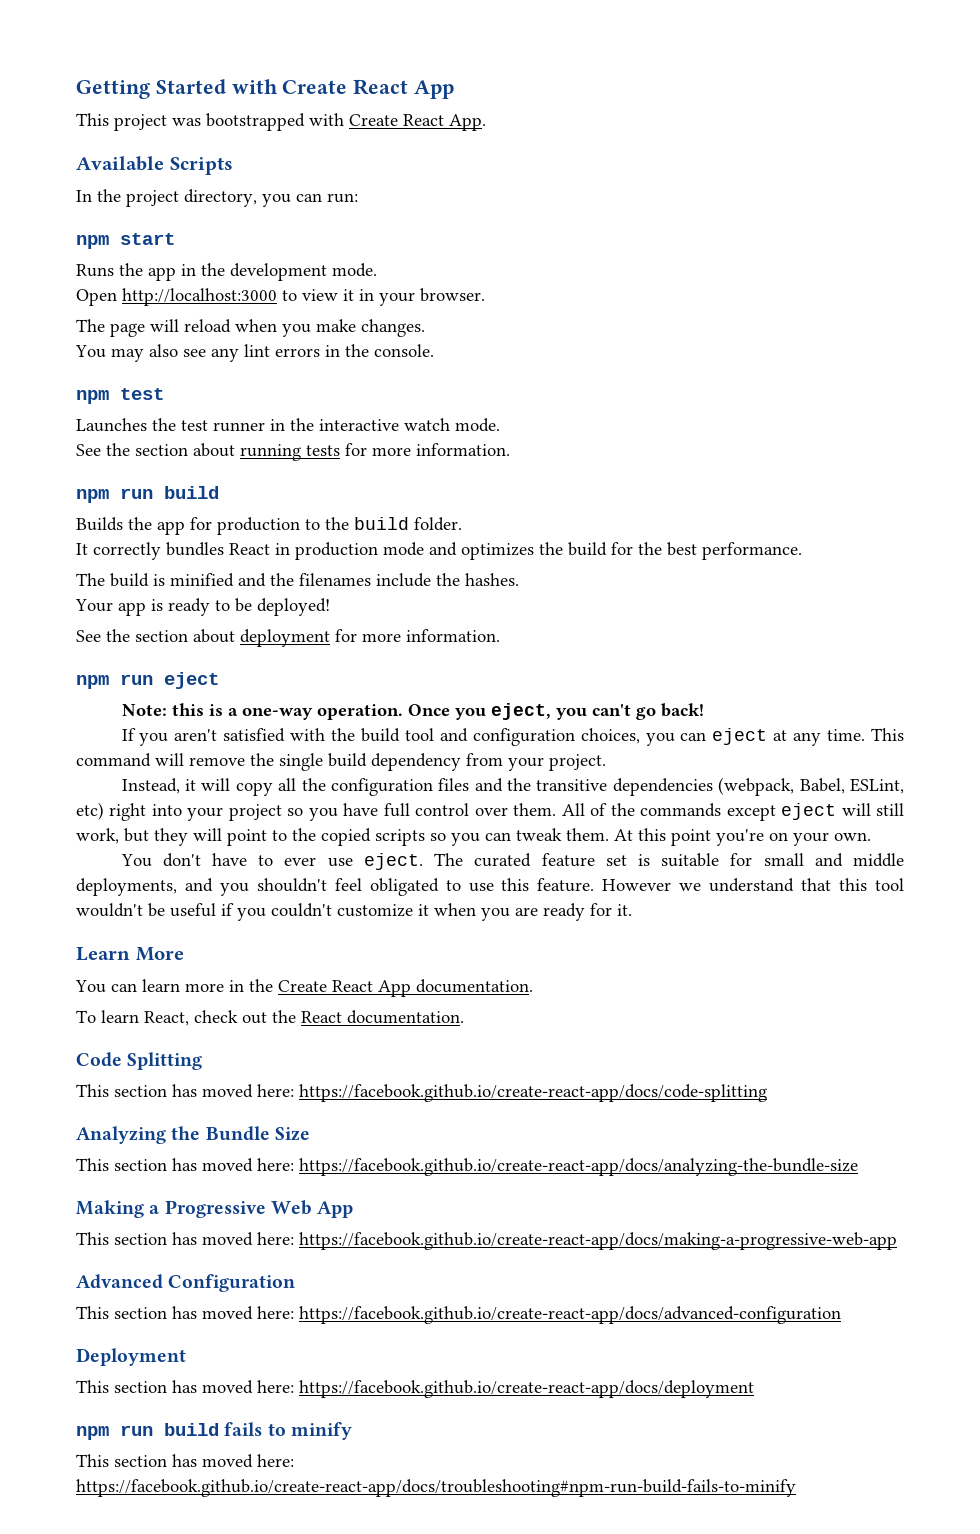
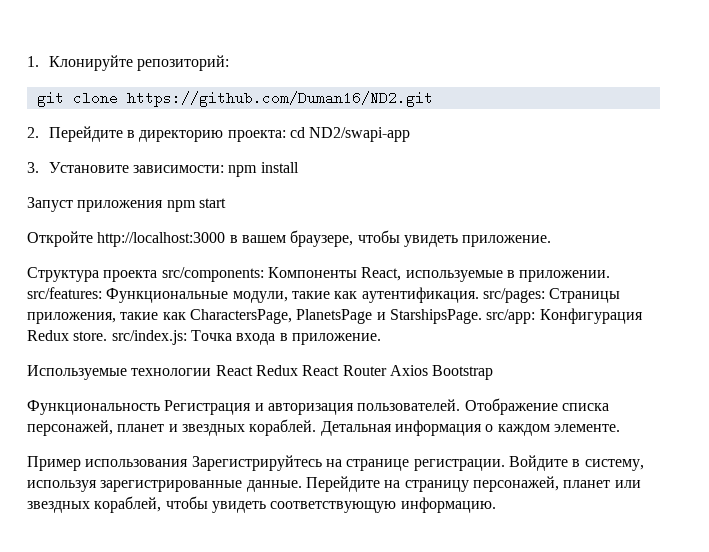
[76,79,455,99] [76,113,486,131] [76,156,233,175] [76,189,358,207] [76,233,175,249] [76,263,377,281] [76,288,485,306] [76,319,425,337] [75,344,434,362] [76,388,164,404] [76,418,500,432] [76,443,510,461] [76,486,219,503] [76,517,462,535] [76,542,802,560] [76,573,519,587] [75,598,330,616] [76,629,500,647] [76,672,219,689] [121,703,704,720] [121,728,904,746] [76,753,606,771] [121,777,905,796] [76,802,905,821] [76,828,871,846] [120,853,904,870] [76,878,904,896] [76,903,632,921] [76,947,184,961] [75,979,533,997] [76,1010,464,1026] [76,1052,203,1070] [76,1084,767,1102] [76,1126,310,1144] [76,1158,858,1176] [76,1200,354,1218] [76,1232,897,1250] [76,1274,296,1292] [76,1306,841,1324] [76,1348,186,1366] [76,1380,754,1398] [76,1422,352,1440] [76,1454,294,1468] [76,1479,796,1497] Getting Started with Create React App // This project was bootstrapped with Create React App. // Available Scripts // In the project directory, you can run: // npm start // Runs the app in the development mode. // Open http://localhost:3000 to view it in your browser. // The page will reload when you make changes. // You may also see any lint errors in the console. // npm test // Launches the test runner in the interactive watch mode. // See the section about running tests for more information. // npm run build // Builds the app for production to the build folder. // It correctly bundles React in production mode and optimizes the build for the best performance. // The build is minified and the filenames include the hashes. // Your app is ready to be deployed! // See the section about deployment for more information. // npm run eject // Note: this is a one-way operation. Once you eject, you can't go back! // If you aren't satisfied with the build tool and configuration choices, you can eject at any time. This command will remove the single build dependency from your project. // Instead, it will copy all the configuration files and the transitive dependencies (webpack, Babel, ESLint, etc) right into your project so you have full control over them. All of the commands except eject will still work, but they will point to the copied scripts so you can tweak them. At this point you're on your own. // You don't have to ever use eject. The curated feature set is suitable for small and middle deployments, and you shouldn't feel obligated to use this feature. However we understand that this tool wouldn't be useful if you couldn't customize it when you are ready for it. // Learn More // You can learn more in the Create React App documentation. // To learn React, check out the React documentation. // Code Splitting // This section has moved here: https://facebook.github.io/create-react-app/docs/code-splitting // Analyzing the Bundle Size // This section has moved here: https://facebook.github.io/create-react-app/docs/analyzing-the-bundle-size // Making a Progressive Web App // This section has moved here: https://facebook.github.io/create-react-app/docs/making-a-progressive-web-app // Advanced Configuration // This section has moved here: https://facebook.github.io/create-react-app/docs/advanced-configuration // Deployment // This section has moved here: https://facebook.github.io/create-react-app/docs/deployment // npm run build fails to minify // This section has moved here: https://facebook.github.io/create-react-app/docs/troubleshooting#npm-run-build-fails-to-minify -> [27,55,229,71] [36,91,433,107] [27,126,411,142] [27,162,299,177] [27,197,226,212] [27,230,552,247] [27,267,611,282] [27,287,621,303] [27,308,643,324] [27,330,381,345] [27,365,494,380] [27,398,609,415] [27,419,620,436] [27,455,644,471] [27,476,641,492] [27,496,496,513] 1. Клонируйте репозиторий: // git clone https://github.com/Duman16/ND2.git // 2. Перейдите в директорию проекта: cd ND2/swapi-app // 3. Установите зависимости: npm install // Запуст приложения npm start // Откройте http://localhost:3000 в вашем браузере, чтобы увидеть приложение. // Структура проекта src/components: Компоненты React, используемые в приложении. src/features: Функциональные модули, такие как аутентификация. src/pages: Страницы приложения, такие как CharactersPage, PlanetsPage и StarshipsPage. src/app: Конфигурация Redux store. src/index.js: Точка входа в приложение. // Используемые технологии React Redux React Router Axios Bootstrap // Функциональность Регистрация и авторизация пользователей. Отображение списка персонажей, планет и звездных кораблей. Детальная информация о каждом элементе. // Пример использования Зарегистрируйтесь на странице регистрации. Войдите в систему, используя зарегистрированные данные. Перейдите на страницу персонажей, планет или звездных кораблей, чтобы увидеть соответствующую информацию.

